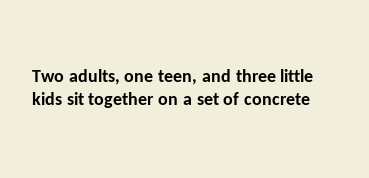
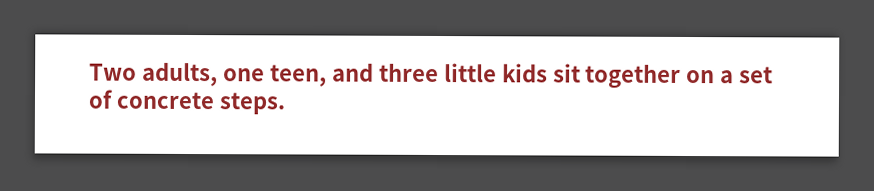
(311, 99) none -> [218,92,286,115] steps.

